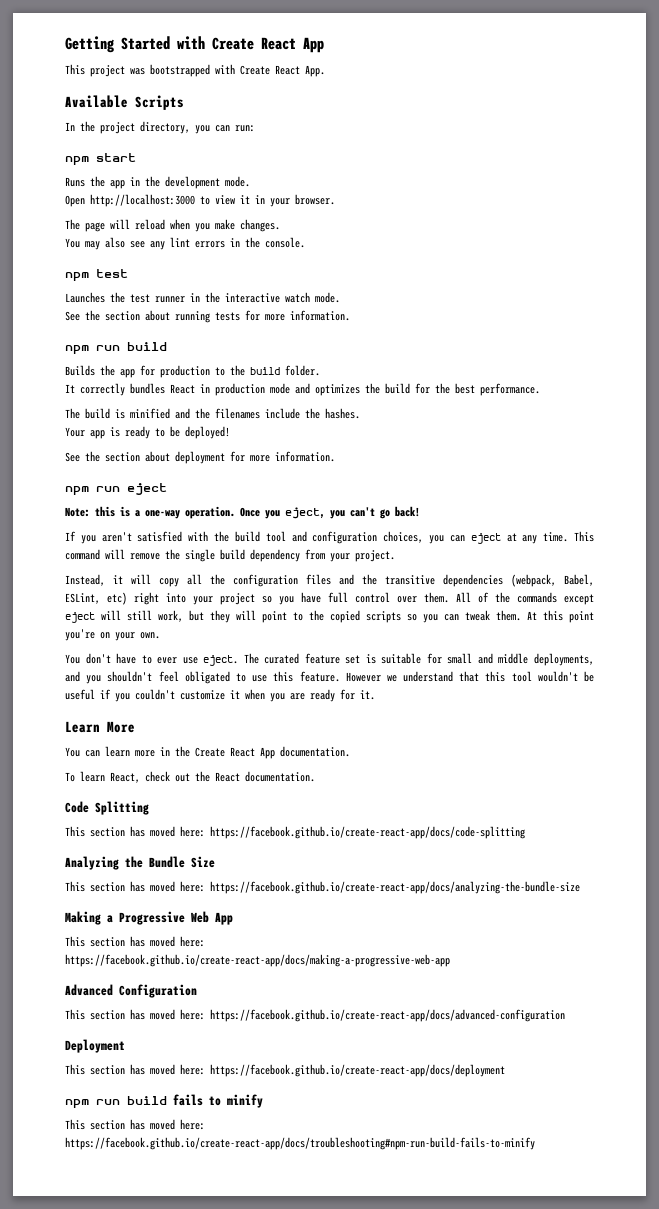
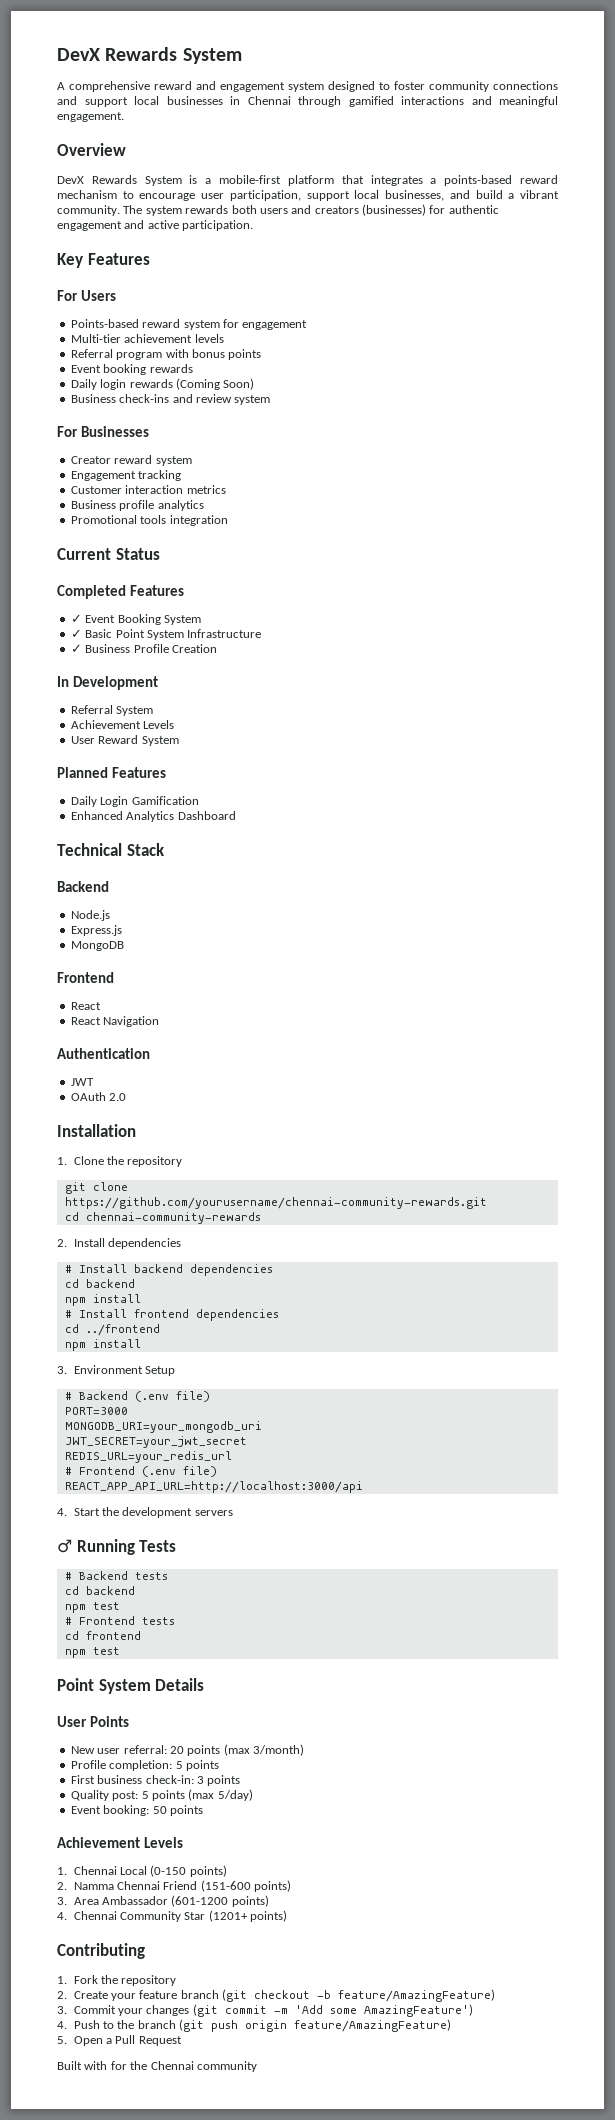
[65,36,324,53] [65,64,325,77] [65,95,184,110] [65,121,255,134] [65,153,136,165] [65,176,250,189] [65,194,335,207] [65,219,280,232] [65,237,305,250] [65,269,128,281] [65,292,340,303] [65,310,350,323] [65,342,167,354] [65,365,320,378] [65,383,540,396] [65,408,360,419] [65,426,230,439] [65,451,335,464] [65,483,167,495] [65,506,420,519] [65,531,594,544] [65,549,395,562] [65,574,594,587] [65,592,594,605] [65,610,594,623] [65,629,160,641] [65,653,594,666] [65,671,594,684] [65,689,375,702] [65,721,135,733] [65,746,350,759] [65,771,315,783] [65,801,149,815] [65,826,525,839] [65,856,215,870] [65,881,580,894] [65,911,233,925] [65,936,205,947] [65,954,450,967] [65,984,197,998] [65,1009,565,1022] [65,1039,125,1053] [65,1064,505,1077] [65,1094,263,1108] [65,1119,205,1130] [65,1137,535,1150] Getting Started with Create React App // This project was bootstrapped with Create React App. // Available Scripts // In the project directory, you can run: // npm start // Runs the app in the development mode. // Open http://localhost:3000 to view it in your browser. // The page will reload when you make changes. // You may also see any lint errors in the console. // npm test // Launches the test runner in the interactive watch mode. // See the section about running tests for more information. // npm run build // Builds the app for production to the build folder. // It correctly bundles React in production mode and optimizes the build for the best performance. // The build is minified and the filenames include the hashes. // Your app is ready to be deployed! // See the section about deployment for more information. // npm run eject // Note: this is a one-way operation. Once you eject, you can't go back! // If you aren't satisfied with the build tool and configuration choices, you can eject at any time. This command will remove the single build dependency from your project. // Instead, it will copy all the configuration files and the transitive dependencies (webpack, Babel, ESLint, etc) right into your project so you have full control over them. All of the commands except eject will still work, but they will point to the copied scripts so you can tweak them. At this point you're on your own. // You don't have to ever use eject. The curated feature set is suitable for small and middle deployments, and you shouldn't feel obligated to use this feature. However we understand that this tool wouldn't be useful if you couldn't customize it when you are ready for it. // Learn More // You can learn more in the Create React App documentation. // To learn React, check out the React documentation. // Code Splitting // This section has moved here: https://facebook.github.io/create-react-app/docs/code-splitting // Analyzing the Bundle Size // This section has moved here: https://facebook.github.io/create-react-app/docs/analyzing-the-bundle-size // Making a Progressive Web App // This section has moved here: https://facebook.github.io/create-react-app/docs/making-a-progressive-web-app // Advanced Configuration // This section has moved here: https://facebook.github.io/create-react-app/docs/advanced-configuration // Deployment // This section has moved here: https://facebook.github.io/create-react-app/docs/deployment // npm run build fails to minify // This section has moved here: https://facebook.github.io/create-react-app/docs/troubleshooting#npm-run-build-fails-to-minify -> [57,47,242,64] [57,81,558,92] [57,96,558,107] [57,112,124,122] [57,143,126,156] [57,175,558,186] [57,190,560,201] [57,204,499,216] [57,220,254,231] [57,253,150,268] [57,290,116,301] [70,319,308,330] [70,334,224,343] [70,349,262,360] [70,364,193,375] [70,378,255,390] [70,394,271,405] [57,426,149,437] [70,455,192,466] [70,470,182,481] [70,485,226,494] [70,500,204,511] [70,515,228,526] [57,548,160,560] [57,585,184,599] [70,614,201,625] [70,629,262,640] [70,644,217,653] [57,676,158,690] [70,705,154,716] [70,720,175,729] [70,735,179,746] [57,767,166,778] [70,796,199,807] [70,811,236,822] [57,843,165,856] [57,881,109,892] [70,910,110,921] [70,925,122,936] [70,941,124,951] [57,972,114,983] [70,1002,101,1010] [70,1016,160,1027] [57,1048,150,1059] [70,1078,94,1086] [70,1092,127,1101] [57,1124,136,1137] [57,1156,183,1167] [64,1182,128,1194] [64,1197,487,1209] [64,1212,261,1224] [57,1238,182,1249] [64,1264,273,1276] [64,1279,135,1288] [64,1294,141,1306] [64,1309,279,1321] [64,1324,160,1336] [64,1339,141,1351] [57,1365,176,1376] [64,1391,210,1402] [64,1407,128,1415] [64,1421,262,1433] [64,1436,247,1448] [64,1451,232,1463] [64,1466,217,1477] [64,1481,363,1493] [57,1507,233,1518] [57,1539,177,1555] [64,1571,168,1580] [64,1586,135,1595] [64,1602,120,1613] [64,1616,175,1625] [64,1631,141,1640] [64,1647,120,1658] [57,1678,205,1694] [57,1716,129,1727] [70,1744,304,1756] [70,1760,219,1771] [70,1775,241,1786] [70,1789,253,1801] [70,1805,203,1816] [57,1837,183,1848] [57,1865,227,1877] [57,1880,292,1892] [57,1895,269,1907] [57,1910,288,1922] [57,1943,145,1959] [57,1975,177,1986] [57,1989,496,2002] [57,2004,473,2017] [57,2019,452,2032] [57,2035,182,2046] [57,2061,257,2072] DevX Rewards System // A comprehensive reward and engagement system designed to foster community connections and support local businesses in Chennai through gamified interactions and meaningful engagement. // Overview // DevX Rewards System is a mobile-first platform that integrates a points-based reward mechanism to encourage user participation, support local businesses, and build a vibrant community. The system rewards both users and creators (businesses) for authentic engagement and active participation. // Key Features // For Users // Points-based reward system for engagement // Multi-tier achievement levels // Referral program with bonus points // Event booking rewards // Daily login rewards (Coming Soon) // Business check-ins and review system // For Businesses // Creator reward system // Engagement tracking // Customer interaction metrics // Business profile analytics // Promotional tools integration // Current Status // Completed Features // ✓ Event Booking System // ✓ Basic Point System Infrastructure // ✓ Business Profile Creation // In Development // Referral System // Achievement Levels // User Reward System // Planned Features // Daily Login Gamification // Enhanced Analytics Dashboard // Technical Stack // Backend // Node.js // Express.js // MongoDB // Frontend // React // React Navigation // Authentication // JWT // OAuth 2.0 // Installation // 1. Clone the repository // git clone https://github.com/yourusername/chennai-community-rewards.git // cd chennai-community-rewards // 2. Install dependencies // # Install backend dependencies // cd backend // npm install // # Install frontend dependencies // cd ../frontend // npm install // 3. Environment Setup // # Backend (.env file) // PORT=3000 // MONGODB_URI=your_mongodb_uri // JWT_SECRET=your_jwt_secret // REDIS_URL=your_redis_url // # Frontend (.env file) // REACT_APP_API_URL=http://localhost:3000/api // 4. Start the development servers // ♂ Running Tests // # Backend tests // cd backend // npm test // # Frontend tests // cd frontend // npm test // Point System Details // User Points // New user referral: 20 points (max 3/month) // Profile completion: 5 points // First business check-in: 3 points // Quality post: 5 points (max 5/day) // Event booking: 50 points // Achievement Levels // 1. Chennai Local (0-150 points) // 2. Namma Chennai Friend (151-600 points) // 3. Area Ambassador (601-1200 points) // 4. Chennai Community Star (1201+ points) // Contributing // 1. Fork the repository // 2. Create your feature branch (git checkout -b feature/AmazingFeature) // 3. Commit your changes (git commit -m 'Add some AmazingFeature') // 4. Push to the branch (git push origin feature/AmazingFeature) // 5. Open a Pull Request // Built with for the Chennai community

